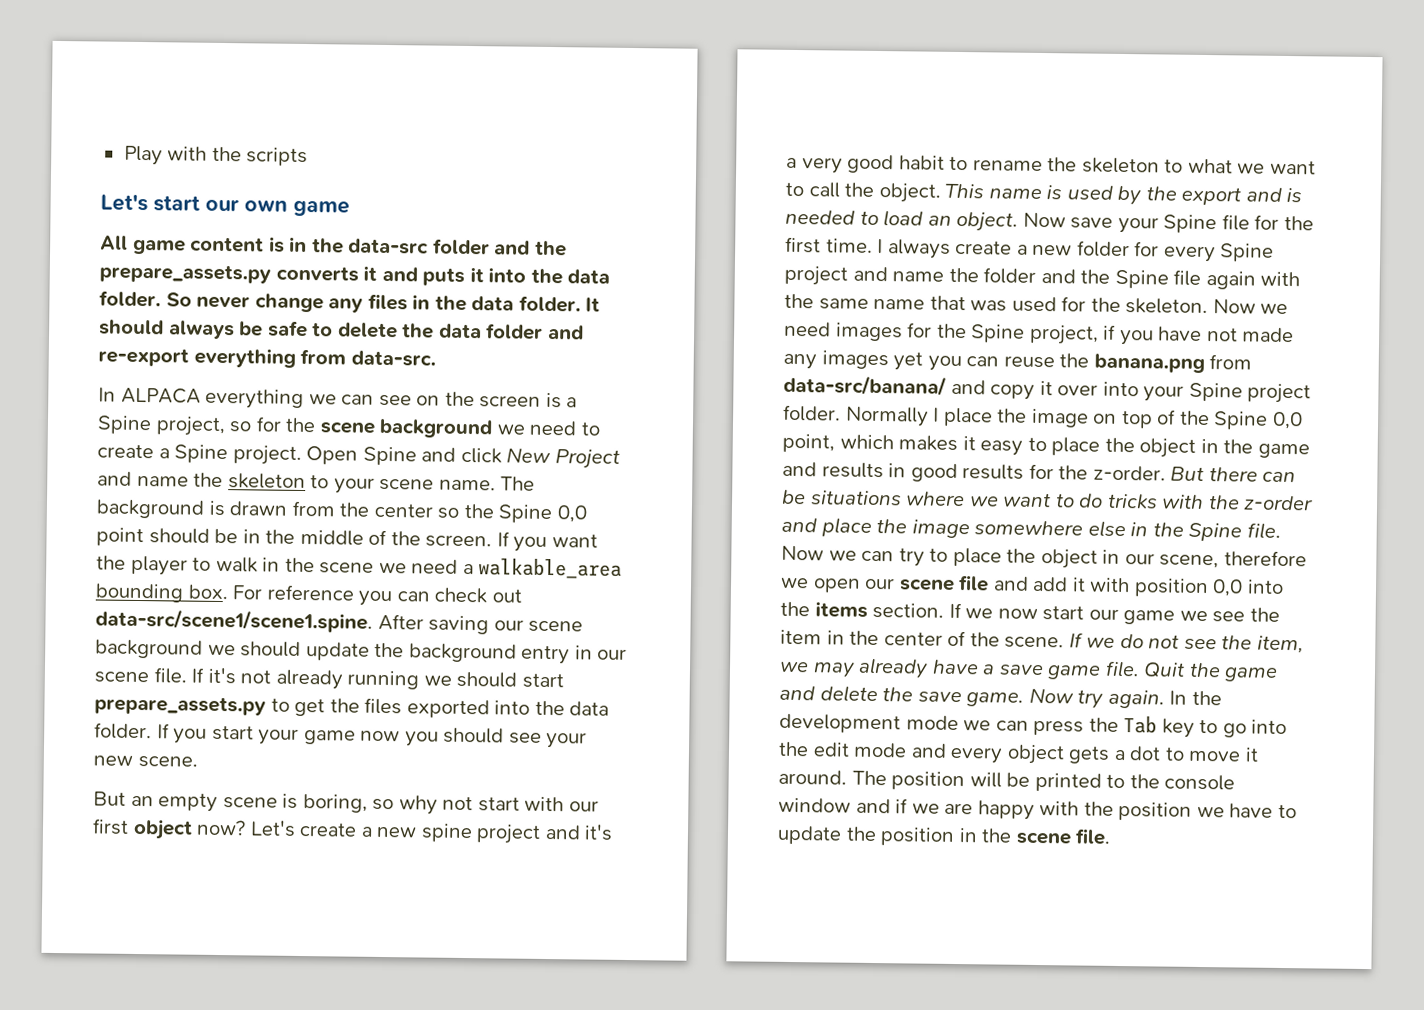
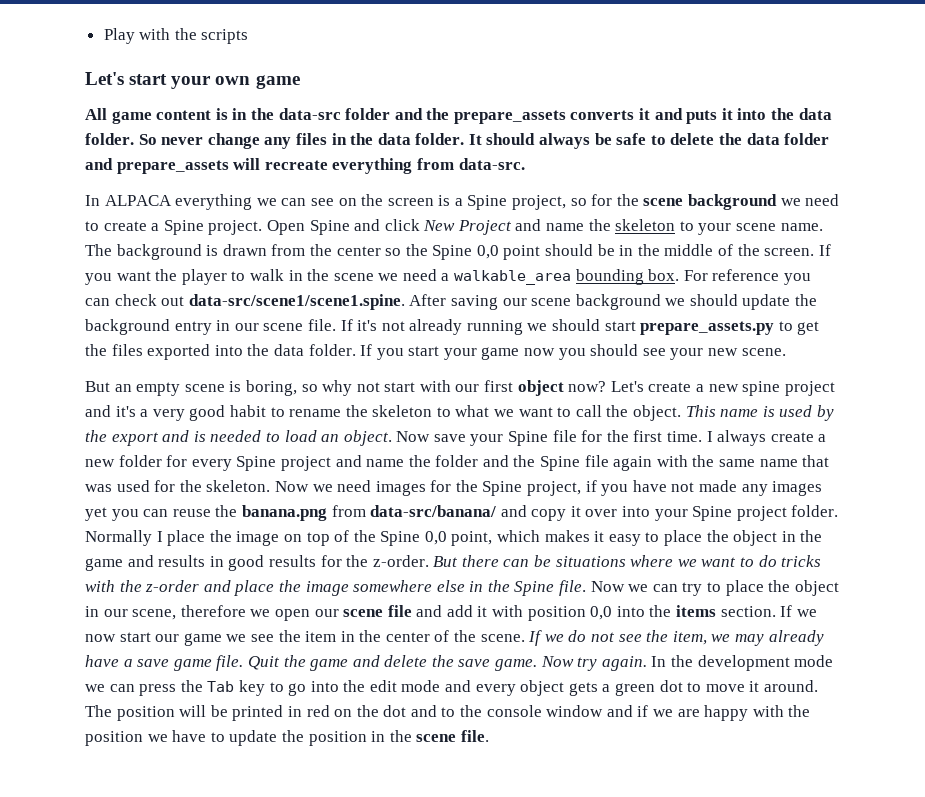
[205,198,239,212] our -> [171,76,212,89] your
[99,263,271,284] prepare_assets.py -> [453,110,566,124] prepare_assets
[98,347,189,367] re-export -> [116,158,328,174] prepare_assets will recreate
(1126, 755) none -> [615,683,656,696] green
(1102, 782) none -> [287,705,437,717] in red on the dot and

